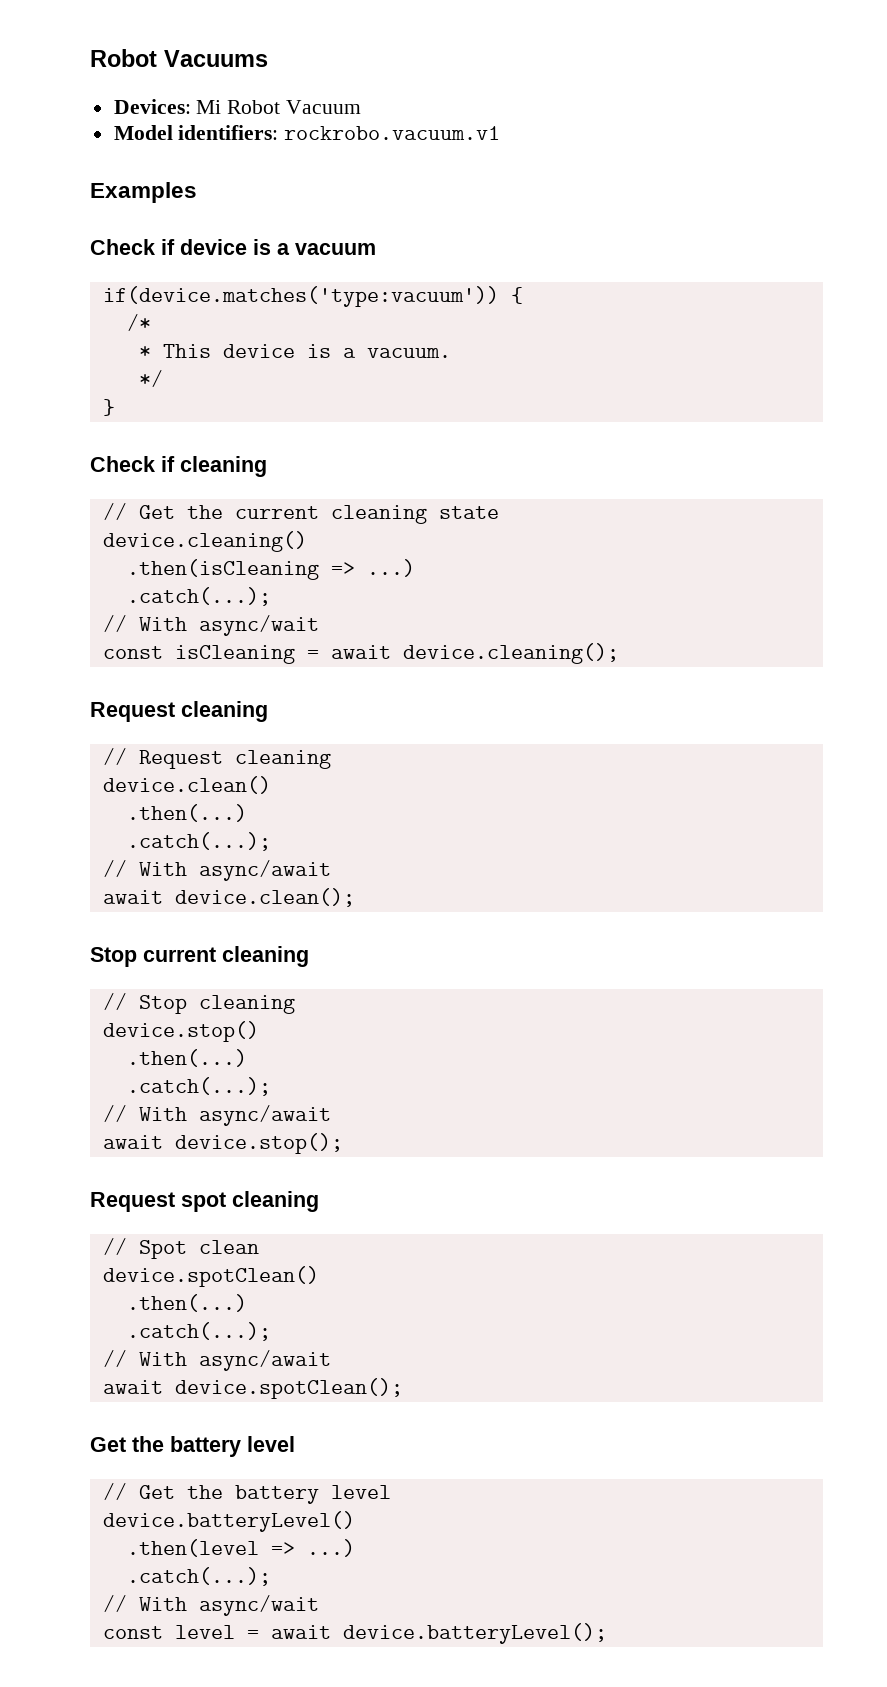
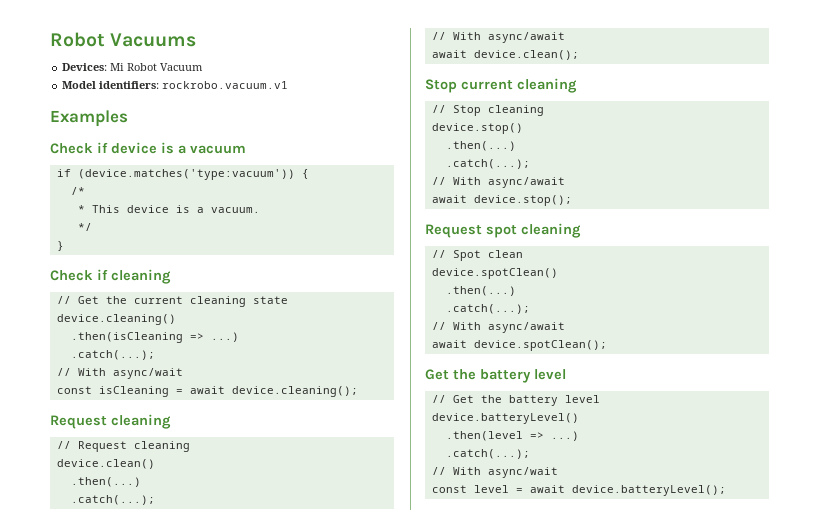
[102,286,499,307] if(device.matches('type:vacuum')) -> [56,169,295,180] if (device.matches('type:vacuum'))

